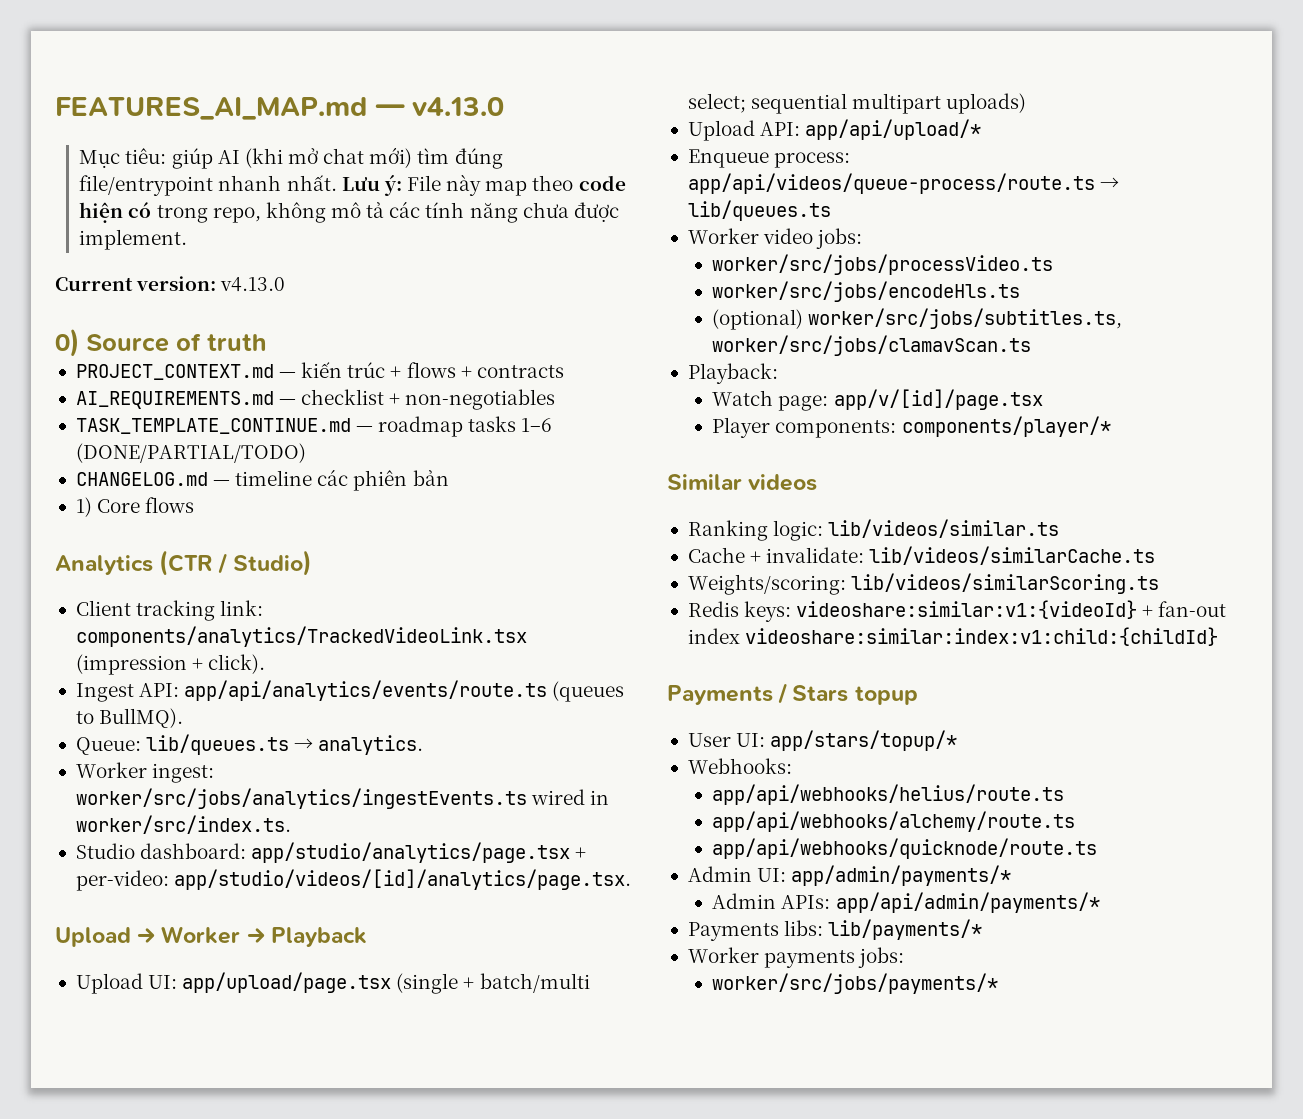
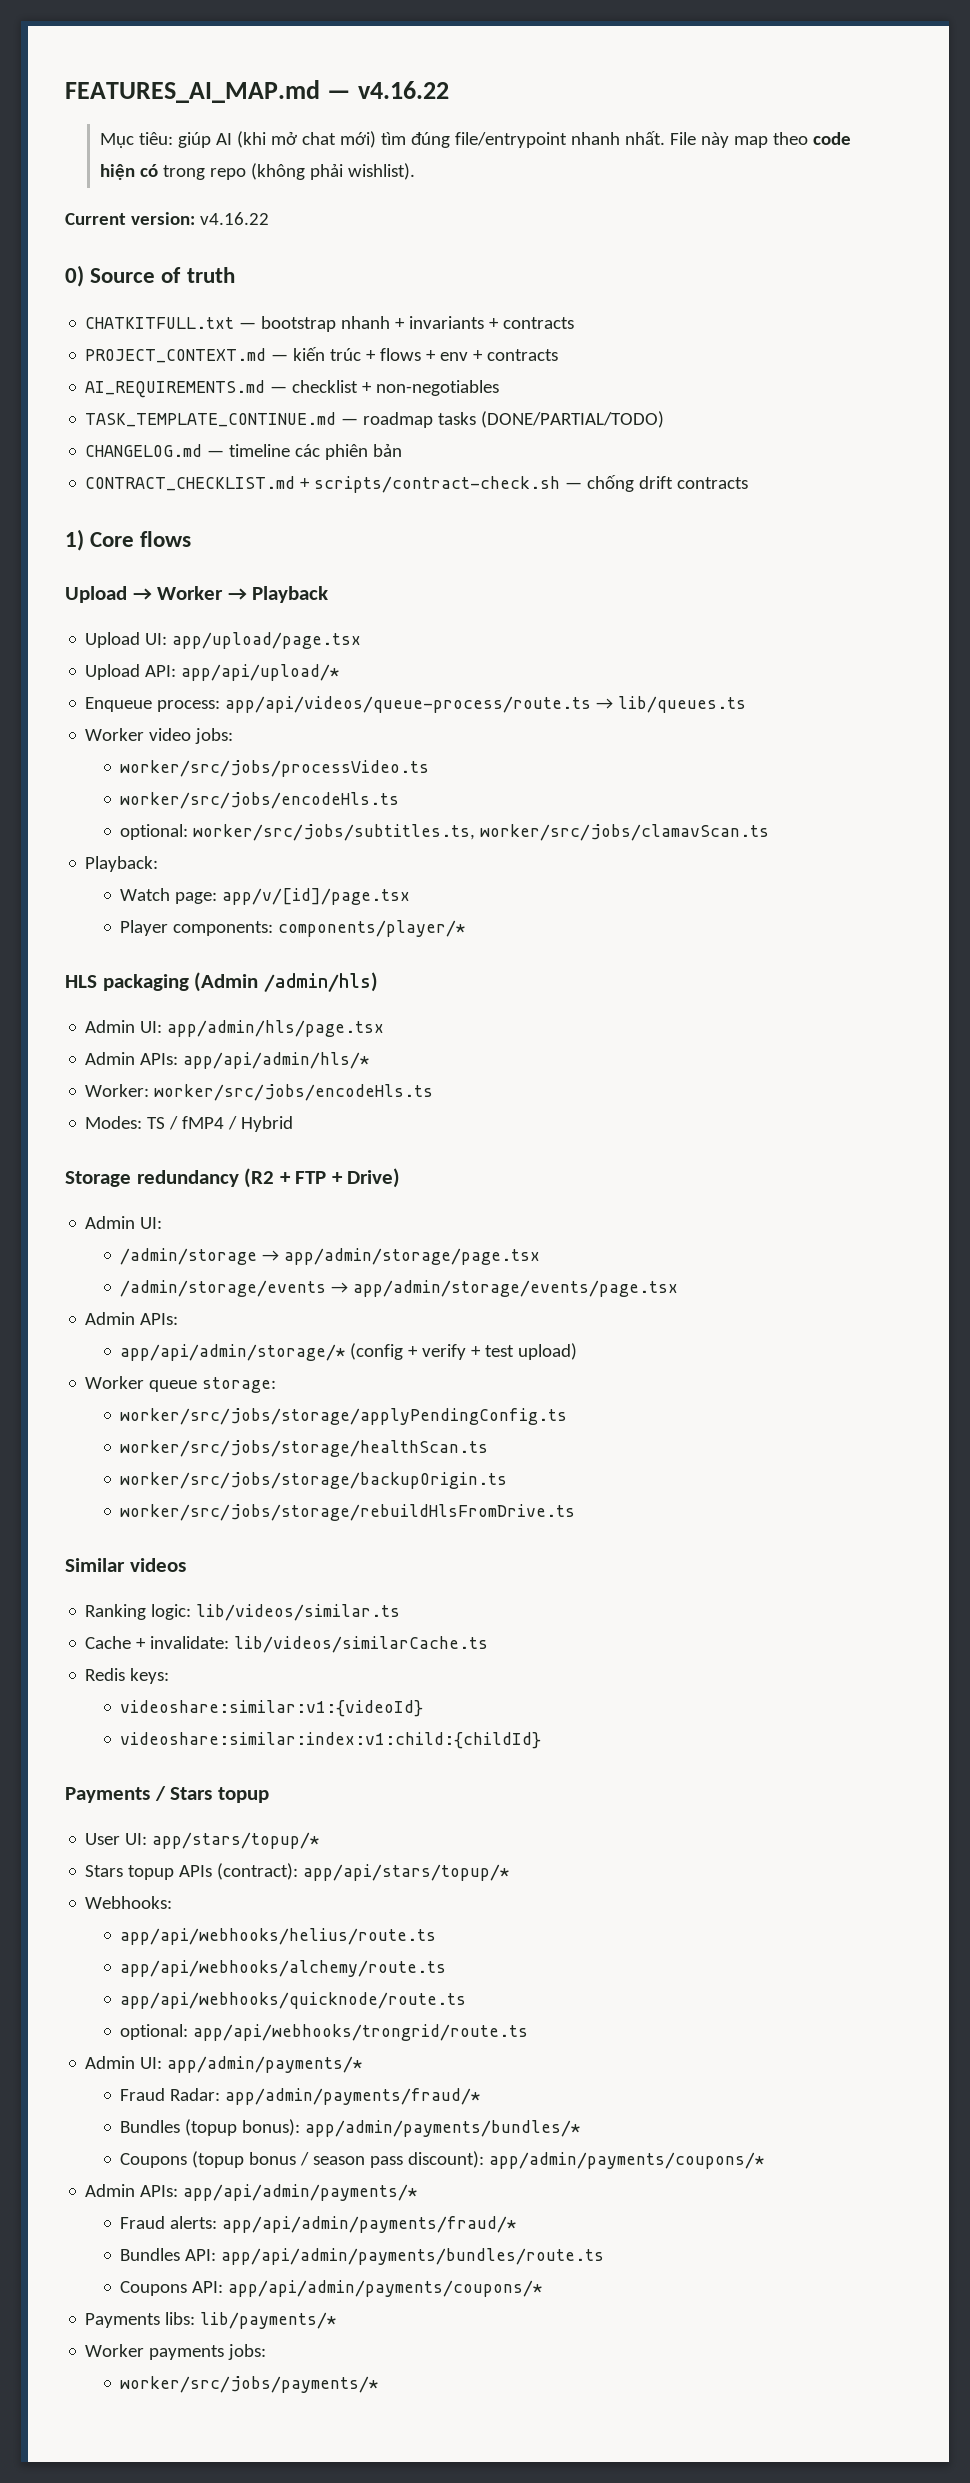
[412,97,504,116] v4.13.0 -> [358,81,450,99] v4.16.22
[341,174,402,196] Lưu ý: -> (666, 138) none
[212,201,619,223] [79,229,188,250] repo, không mô tả các tính năng chưa được implement. -> [210,163,416,180] repo (không phải wishlist).
[220,277,286,292] v4.13.0 -> [199,212,269,225] v4.16.22
(266, 342) none -> [85,316,575,332] // CHATKITFULL.txt — bootstrap nhanh + invariants + contracts
(472, 372) none -> [440,350,484,361] env +
[521,418,553,432] 1–6 -> (477, 418) none
[75,497,195,517] [55,550,312,576] [75,600,264,621] [75,626,527,647] [75,654,266,675] [75,680,625,702] [75,708,184,728] [75,734,424,755] [75,762,215,783] [75,788,610,809] [75,815,291,834] [75,842,587,863] [75,869,632,891] 1) Core flows // Analytics (CTR / Studio) // Client tracking link: components/analytics/TrackedVideoLink.tsx (impression + click). // Ingest API: app/api/analytics/events/route.ts (queues to BullMQ). // Queue: lib/queues.ts → analytics. // Worker ingest: worker/src/jobs/analytics/ingestEvents.ts wired in worker/src/index.ts. // Studio dashboard: app/studio/analytics/page.tsx + per-video: app/studio/videos/[id]/analytics/page.tsx. -> [85,475,749,493] [65,529,192,551] CONTRACT_CHECKLIST.md + scripts/contract-check.sh — chống drift contracts // 1) Core flows
[396,973,590,994] [687,93,1027,114] (single + batch/multi select; sequential multipart uploads) -> (362, 640) none
[712,309,804,330] (optional) -> [120,824,189,840] optional:
(1111, 426) none -> [65,972,378,992] [85,1020,385,1037] [85,1052,370,1069] [85,1084,434,1101] [85,1116,294,1132] [65,1168,401,1188] [85,1216,163,1229] [120,1248,541,1265] [120,1280,679,1297] [85,1312,179,1325] [120,1343,578,1361] [85,1376,277,1393] [120,1408,568,1425] [120,1440,489,1457] [120,1472,508,1489] [120,1504,576,1521] // HLS packaging (Admin /admin/hls) // Admin UI: app/admin/hls/page.tsx // Admin APIs: app/api/admin/hls/* // Worker: worker/src/jobs/encodeHls.ts // Modes: TS / fMP4 / Hybrid // Storage redundancy (R2 + FTP + Drive) // Admin UI: // /admin/storage → app/admin/storage/page.tsx // /admin/storage/events → app/admin/storage/events/page.tsx // Admin APIs: // app/api/admin/storage/* (config + verify + test upload) // Worker queue storage: // worker/src/jobs/storage/applyPendingConfig.ts // worker/src/jobs/storage/healthScan.ts // worker/src/jobs/storage/backupOrigin.ts // worker/src/jobs/storage/rebuildHlsFromDrive.ts
[687,573,1160,595] // Weights/scoring: lib/videos/similarScoring.ts -> (489, 1644) none
(792, 611) none -> (170, 1676) //
[1142,601,1227,617] [687,628,740,644] + fan-out index -> (424, 1708) //
(958, 740) none -> [85,1863,510,1881] // Stars topup APIs (contract): app/api/stars/topup/*
(1098, 848) none -> [120,2024,529,2041] // optional: app/api/webhooks/trongrid/route.ts
[712,892,1100,913] Admin APIs: app/api/admin/payments/* -> [120,2088,481,2105] [120,2119,581,2137] [120,2151,765,2169] [85,2184,418,2201] [120,2216,517,2233] [120,2248,605,2265] [120,2280,543,2297] Fraud Radar: app/admin/payments/fraud/* // Bundles (topup bonus): app/admin/payments/bundles/* // Coupons (topup bonus / season pass discount): app/admin/payments/coupons/* // Admin APIs: app/api/admin/payments/* // Fraud alerts: app/api/admin/payments/fraud/* // Bundles API: app/api/admin/payments/bundles/route.ts // Coupons API: app/api/admin/payments/coupons/*

